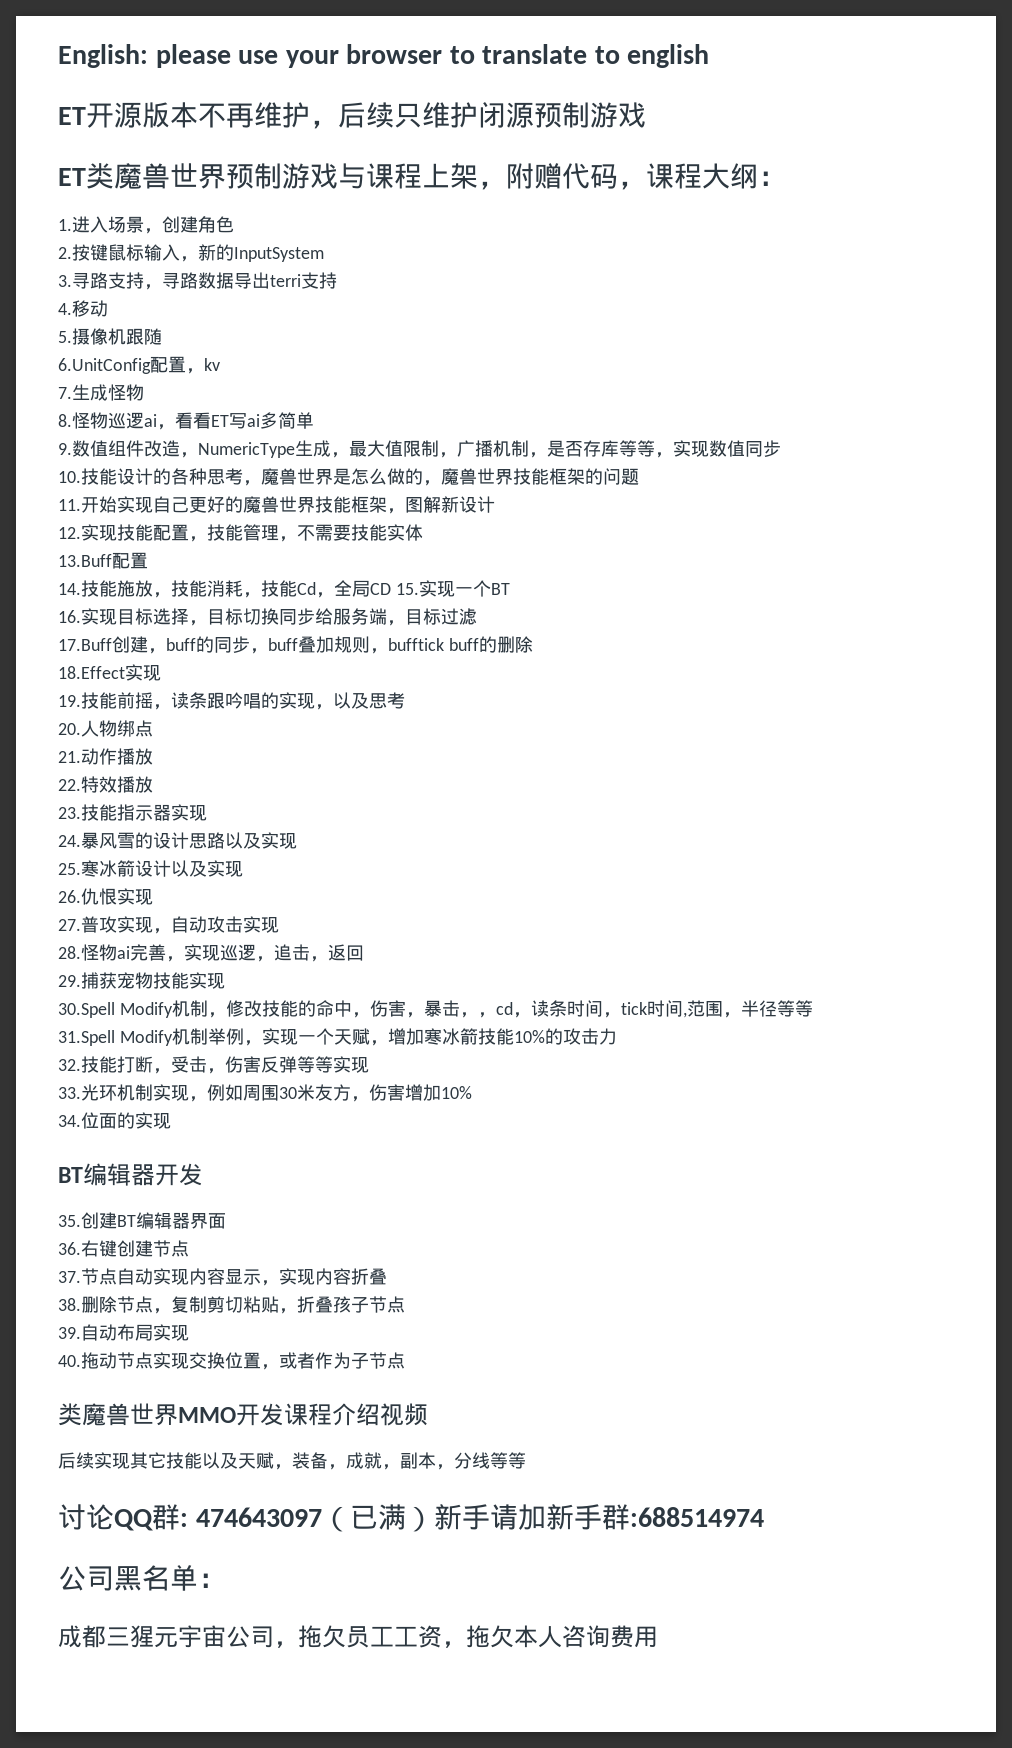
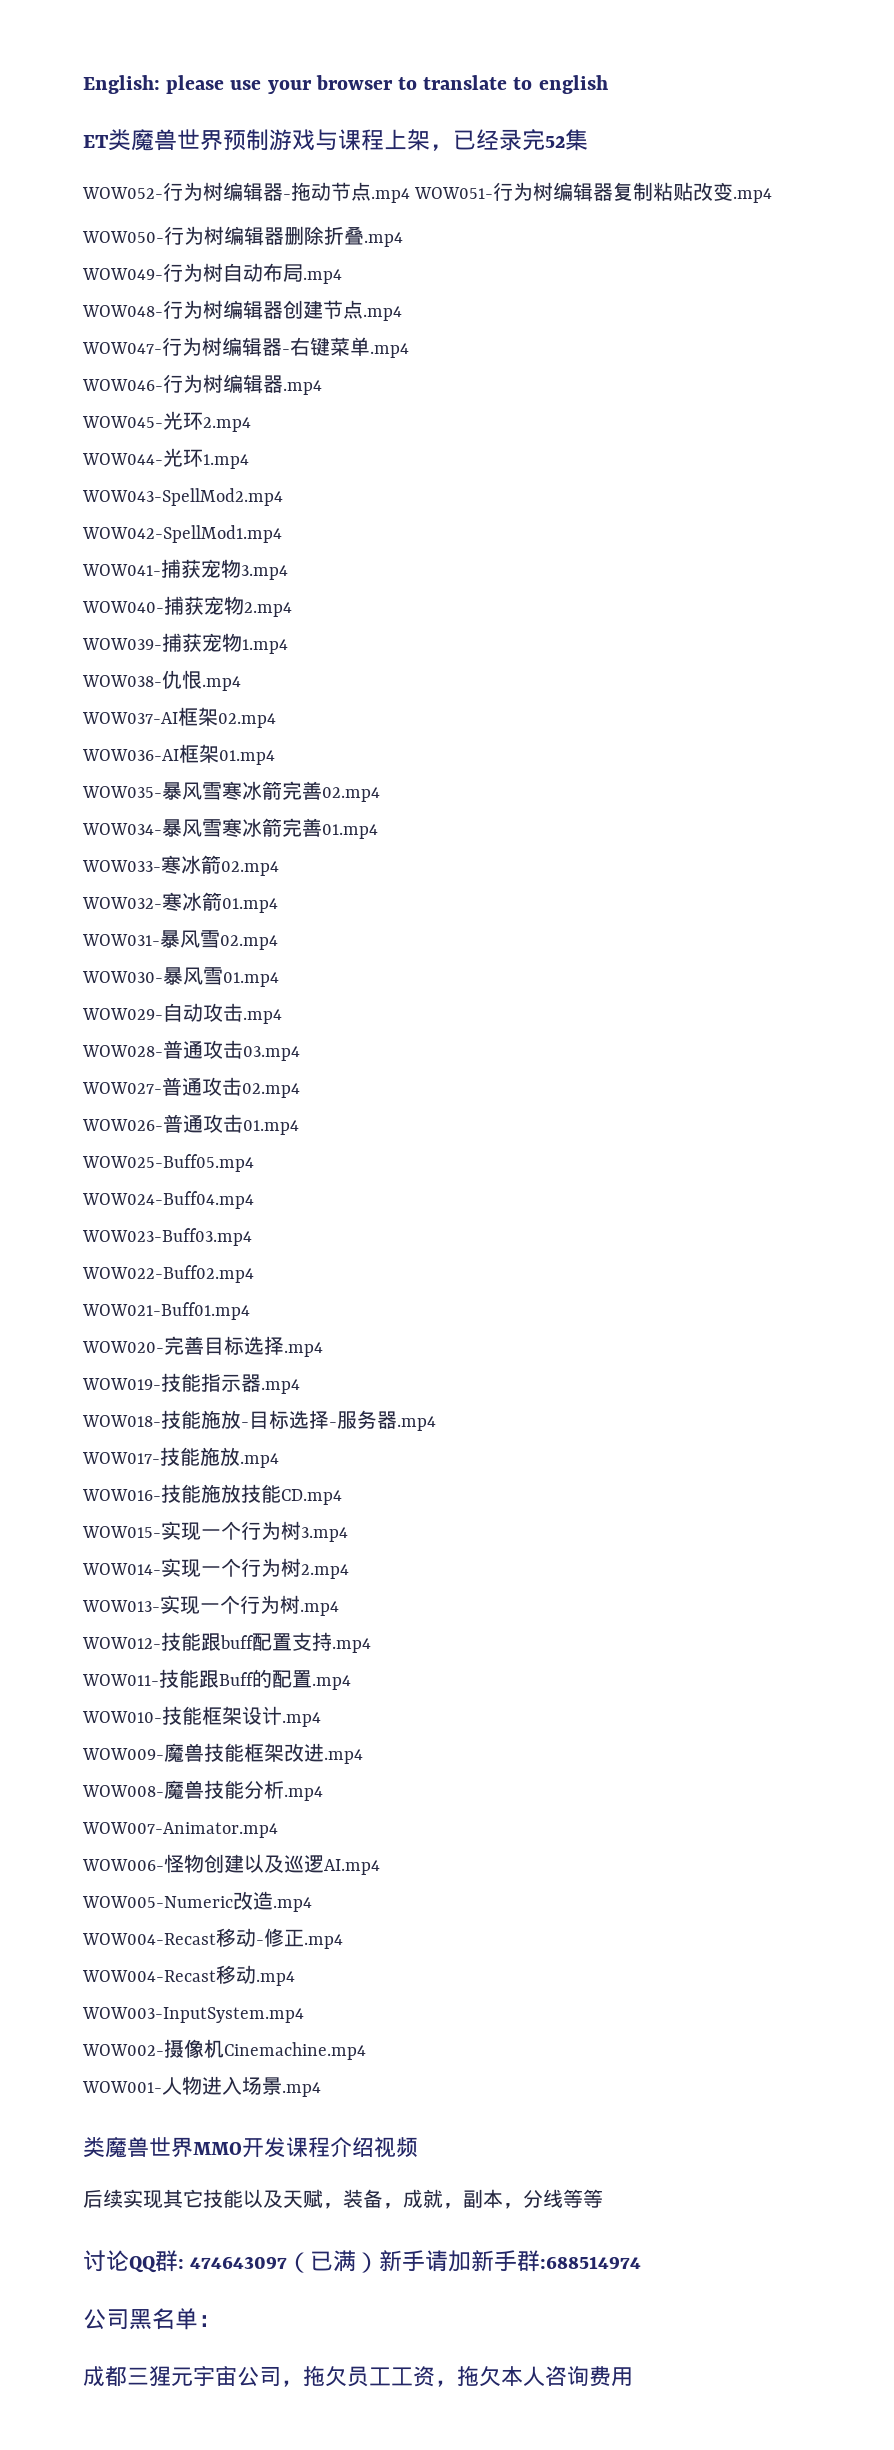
[58,102,646,129] // ET开源版本不再维护，后续只维护闭源预制游戏 -> (608, 84) none
[506,163,786,190] [58,216,234,234] [58,244,324,262] [58,272,337,290] [58,300,108,317] [58,328,162,345] [58,356,220,374] [58,384,144,401] [58,412,314,430] [58,440,781,458] [58,468,639,486] [58,496,495,514] [58,524,423,542] [58,552,148,569] [58,580,510,598] [58,608,477,626] [58,636,533,654] [58,664,161,681] [58,692,405,710] [58,720,153,737] [58,748,153,765] [58,776,153,793] [58,804,207,821] [58,832,297,849] [58,860,243,877] [58,888,153,905] [58,916,279,934] [58,944,364,962] [58,972,225,989] [58,1000,813,1018] [58,1028,617,1046] [58,1056,369,1074] [58,1084,472,1102] [58,1112,171,1129] [58,1163,203,1186] [58,1212,226,1229] [58,1240,189,1257] [58,1268,387,1286] [58,1296,405,1314] [58,1324,189,1341] [58,1352,405,1370] 附赠代码，课程大纲： // 1.进入场景，创建角色 // 2.按键鼠标输入，新的InputSystem // 3.寻路支持，寻路数据导出terri支持 // 4.移动 // 5.摄像机跟随 // 6.UnitConfig配置，kv // 7.生成怪物 // 8.怪物巡逻ai，看看ET写ai多简单 // 9.数值组件改造，NumericType生成，最大值限制，广播机制，是否存库等等，实现数值同步 // 10.技能设计的各种思考，魔兽世界是怎么做的，魔兽世界技能框架的问题 // 11.开始实现自己更好的魔兽世界技能框架，图解新设计 // 12.实现技能配置，技能管理，不需要技能实体 // 13.Buff配置 // 14.技能施放，技能消耗，技能Cd，全局CD 15.实现一个BT // 16.实现目标选择，目标切换同步给服务端，目标过滤 // 17.Buff创建，buff的同步，buff叠加规则，bufftick buff的删除 // 18.Effect实现 // 19.技能前摇，读条跟吟唱的实现，以及思考 // 20.人物绑点 // 21.动作播放 // 22.特效播放 // 23.技能指示器实现 // 24.暴风雪的设计思路以及实现 // 25.寒冰箭设计以及实现 // 26.仇恨实现 // 27.普攻实现，自动攻击实现 // 28.怪物ai完善，实现巡逻，追击，返回 // 29.捕获宠物技能实现 // 30.Spell Modify机制，修改技能的命中，伤害，暴击，，cd，读条时间，tick时间,范围，半径等等 // 31.Spell Modify机制举例，实现一个天赋，增加寒冰箭技能10%的攻击力 // 32.技能打断，受击，伤害反弹等等实现 // 33.光环机制实现，例如周围30米友方，伤害增加10% // 34.位面的实现 // BT编辑器开发 // 35.创建BT编辑器界面 // 36.右键创建节点 // 37.节点自动实现内容显示，实现内容折叠 // 38.删除节点，复制剪切粘贴，折叠孩子节点 // 39.自动布局实现 // 40.拖动节点实现交换位置，或者作为子节点 -> [453,129,588,151] [82,182,773,203] [82,226,403,247] [82,263,342,284] [82,300,402,321] [82,337,409,358] [82,374,322,395] [82,411,251,432] [82,448,249,469] [82,488,283,506] [82,525,282,543] [82,559,288,580] [82,596,292,617] [82,633,288,654] [82,670,241,691] [82,707,276,728] [82,744,275,765] [82,781,380,802] [82,818,378,839] [82,855,279,876] [82,892,278,913] [82,930,278,950] [82,967,279,987] [82,1003,282,1024] [82,1040,300,1061] [82,1077,300,1098] [82,1114,299,1135] [82,1154,254,1172] [82,1191,254,1209] [82,1228,252,1246] [82,1265,254,1283] [82,1302,250,1320] [82,1336,323,1357] [82,1373,300,1394] [82,1410,436,1431] [82,1447,279,1468] [82,1484,342,1505] [82,1521,348,1542] [82,1558,349,1579] [82,1595,339,1616] [82,1632,371,1653] [82,1669,351,1690] [82,1706,321,1727] [82,1743,363,1764] [82,1780,323,1801] [82,1822,278,1838] [82,1854,380,1875] [82,1891,312,1912] [82,1928,343,1949] [82,1965,295,1986] [82,2007,304,2023] [82,2039,366,2060] [82,2076,321,2097] 已经录完52集 // WOW052-行为树编辑器-拖动节点.mp4 WOW051-行为树编辑器复制粘贴改变.mp4 // WOW050-行为树编辑器删除折叠.mp4 // WOW049-行为树自动布局.mp4 // WOW048-行为树编辑器创建节点.mp4 // WOW047-行为树编辑器-右键菜单.mp4 // WOW046-行为树编辑器.mp4 // WOW045-光环2.mp4 // WOW044-光环1.mp4 // WOW043-SpellMod2.mp4 // WOW042-SpellMod1.mp4 // WOW041-捕获宠物3.mp4 // WOW040-捕获宠物2.mp4 // WOW039-捕获宠物1.mp4 // WOW038-仇恨.mp4 // WOW037-AI框架02.mp4 // WOW036-AI框架01.mp4 // WOW035-暴风雪寒冰箭完善02.mp4 // WOW034-暴风雪寒冰箭完善01.mp4 // WOW033-寒冰箭02.mp4 // WOW032-寒冰箭01.mp4 // WOW031-暴风雪02.mp4 // WOW030-暴风雪01.mp4 // WOW029-自动攻击.mp4 // WOW028-普通攻击03.mp4 // WOW027-普通攻击02.mp4 // WOW026-普通攻击01.mp4 // WOW025-Buff05.mp4 // WOW024-Buff04.mp4 // WOW023-Buff03.mp4 // WOW022-Buff02.mp4 // WOW021-Buff01.mp4 // WOW020-完善目标选择.mp4 // WOW019-技能指示器.mp4 // WOW018-技能施放-目标选择-服务器.mp4 // WOW017-技能施放.mp4 // WOW016-技能施放技能CD.mp4 // WOW015-实现一个行为树3.mp4 // WOW014-实现一个行为树2.mp4 // WOW013-实现一个行为树.mp4 // WOW012-技能跟buff配置支持.mp4 // WOW011-技能跟Buff的配置.mp4 // WOW010-技能框架设计.mp4 // WOW009-魔兽技能框架改进.mp4 // WOW008-魔兽技能分析.mp4 // WOW007-Animator.mp4 // WOW006-怪物创建以及巡逻AI.mp4 // WOW005-Numeric改造.mp4 // WOW004-Recast移动-修正.mp4 // WOW004-Recast移动.mp4 // WOW003-InputSystem.mp4 // WOW002-摄像机Cinemachine.mp4 // WOW001-人物进入场景.mp4

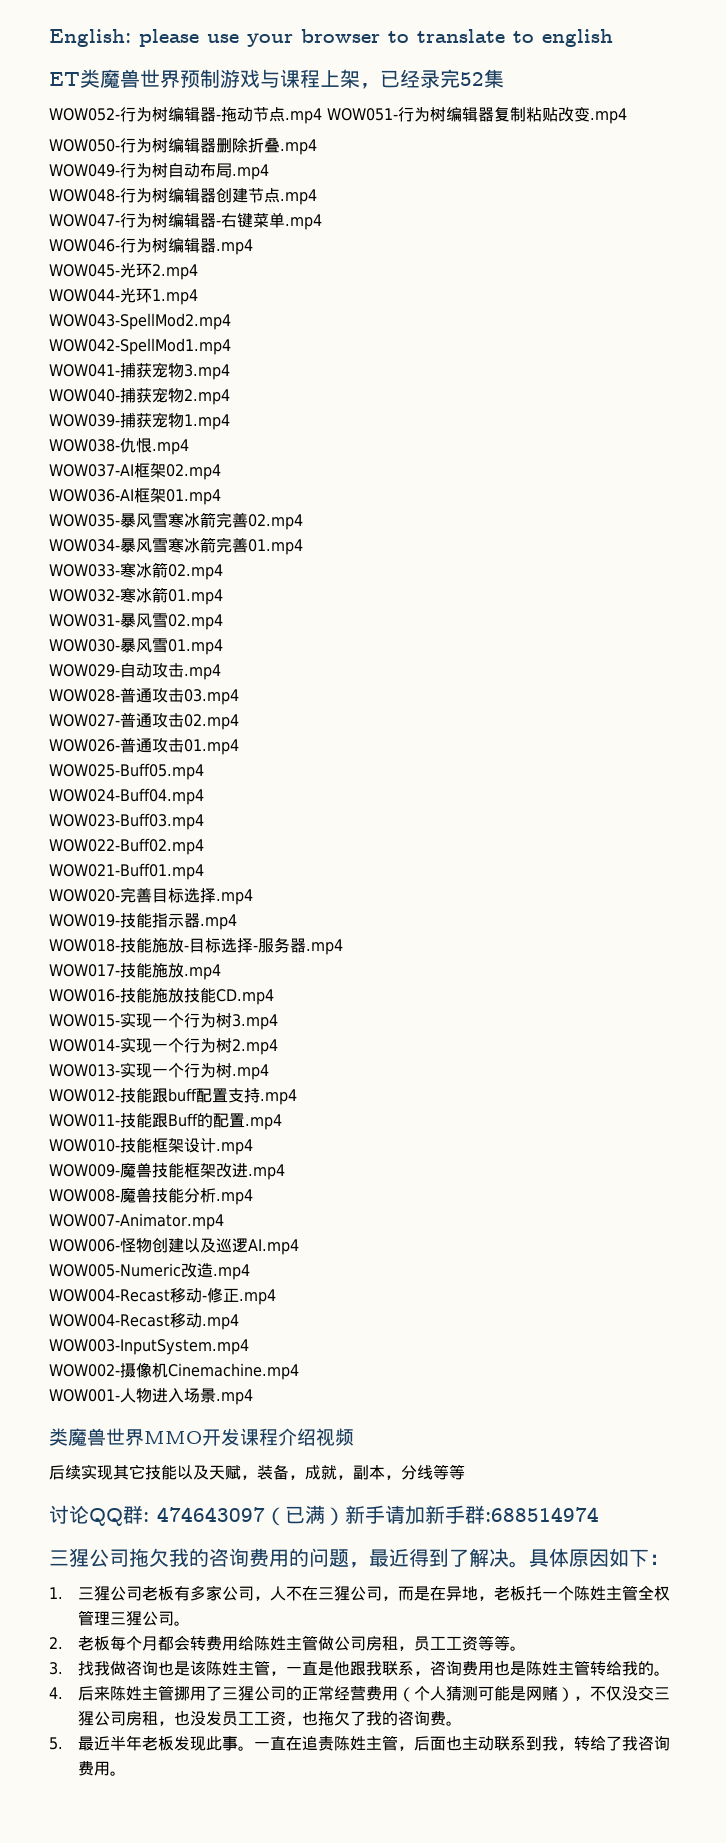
[83,2308,221,2330] [83,2366,633,2387] 公司黑名单： // 成都三猩元宇宙公司，拖欠员工工资，拖欠本人咨询费用 -> [49,1548,669,1568] [49,1585,670,1601] [77,1610,190,1626] [49,1635,526,1651] [49,1660,670,1676] [49,1685,670,1702] [77,1710,462,1726] [49,1735,670,1751] [77,1761,126,1776] 三猩公司拖欠我的咨询费用的问题，最近得到了解决。具体原因如下： // 1.三猩公司老板有多家公司，人不在三猩公司，而是在异地，老板托一个陈姓主管全权管理三猩公司。 // 2.老板每个月都会转费用给陈姓主管做公司房租，员工工资等等。 // 3.找我做咨询也是该陈姓主管，一直是他跟我联系，咨询费用也是陈姓主管转给我的。 // 4.后来陈姓主管挪用了三猩公司的正常经营费用（个人猜测可能是网赌），不仅没交三猩公司房租，也没发员工工资，也拖欠了我的咨询费。 // 5.最近半年老板发现此事。一直在追责陈姓主管，后面也主动联系到我，转给了我咨询费用。

